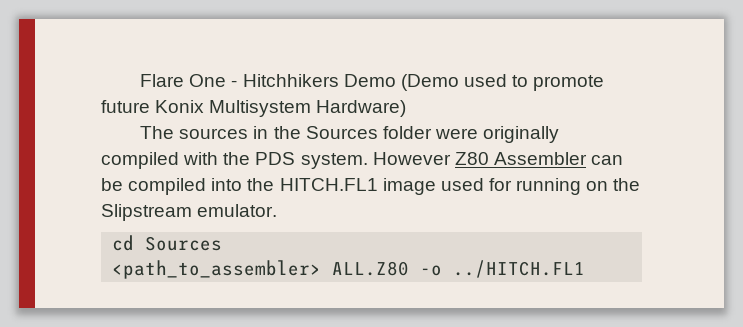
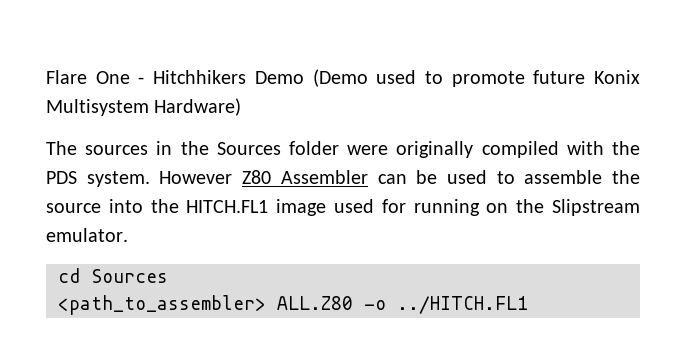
[128,178,207,195] compiled -> [446,170,640,184] [46,203,101,213] used to assemble the source

